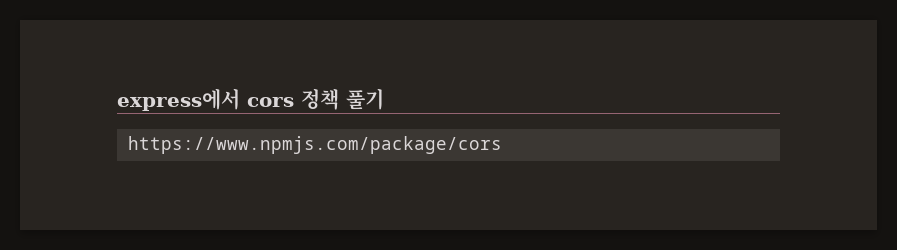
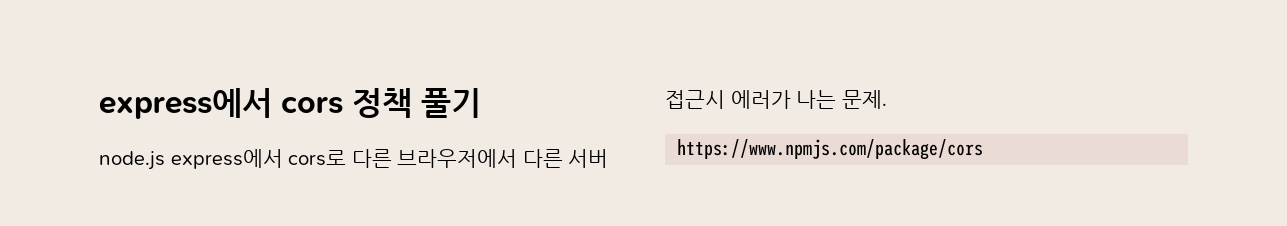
(384, 99) none -> [99,149,609,170] [665,90,887,109] // node.js express에서 cors로 다른 브라우저에서 다른 서버 접근시 에러가 나는 문제.

